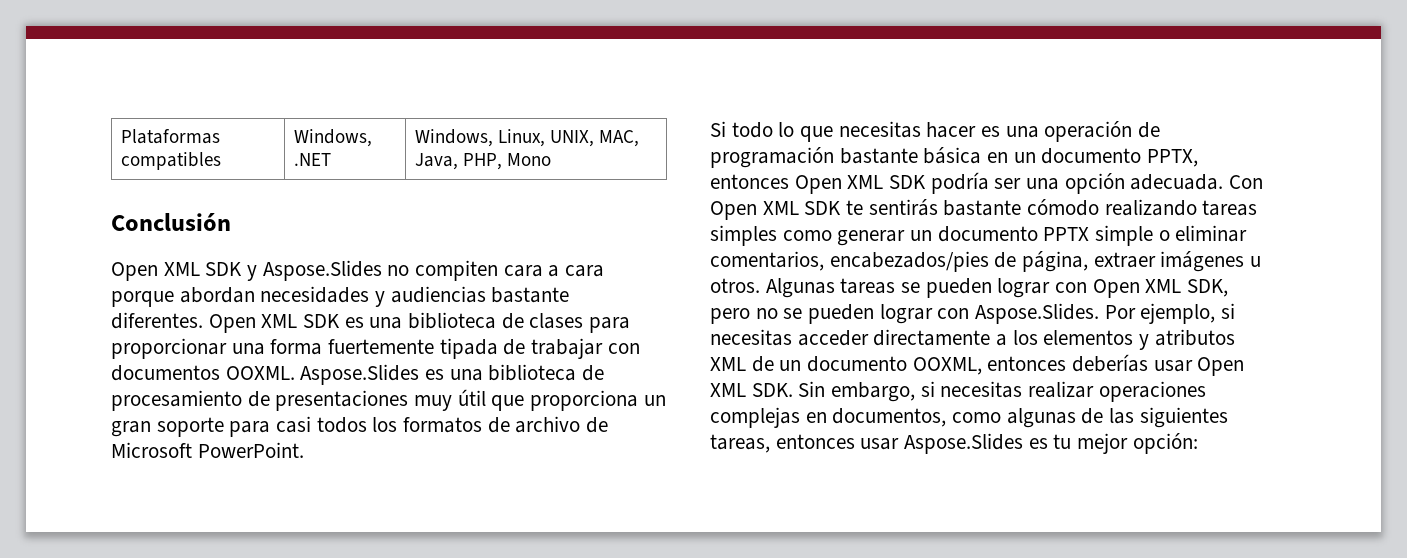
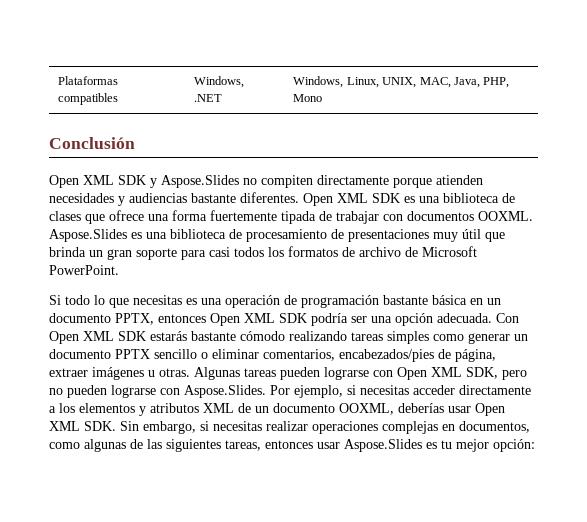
[503,265,605,277] [111,287,255,307] cara a cara porque abordan -> [317,175,483,188] directamente porque atienden
[589,317,631,333] [111,338,227,359] para proporcionar -> [85,210,144,224] que ofrece
[530,390,639,411] proporciona -> [49,247,86,257] brinda
[926,122,977,138] hacer -> (182, 300) none
[846,199,938,216] te sentirás -> [150,331,187,341] estarás
[1095,225,1154,246] simple -> [154,349,197,359] sencillo
[710,278,760,293] otros. -> [159,368,190,377] otras.
[901,278,1051,298] se pueden lograr -> [280,367,369,380] pueden lograrse
[783,304,933,324] se pueden lograr -> [67,385,156,398] pueden lograrse
[987,356,1067,371] entonces -> (394, 409) none

